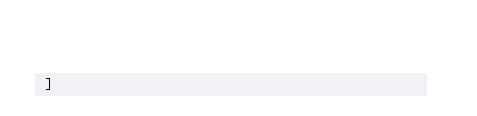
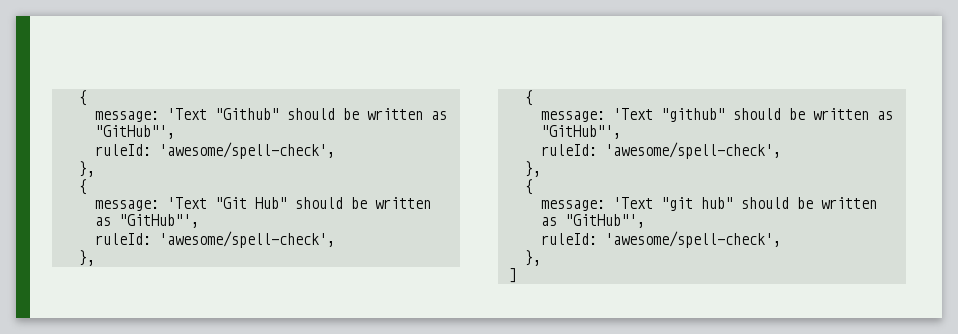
(44, 84) none -> [78,90,87,106] [94,108,447,122] [94,125,175,139] [94,142,335,159] [78,161,95,177] [78,179,87,195] [94,197,431,211] [94,214,199,228] [94,231,335,248] [78,250,95,266] [524,90,533,106] [540,108,893,122] [540,125,621,139] [540,142,781,159] [524,161,541,177] [524,179,533,195] [540,197,877,211] [540,214,645,228] [540,231,781,248] [524,250,541,266] { // message: 'Text "Github" should be written as "GitHub"', // ruleId: 'awesome/spell-check', // }, // { // message: 'Text "Git Hub" should be written as "GitHub"', // ruleId: 'awesome/spell-check', // }, // { // message: 'Text "github" should be written as "GitHub"', // ruleId: 'awesome/spell-check', // }, // { // message: 'Text "git hub" should be written as "GitHub"', // ruleId: 'awesome/spell-check', // }, //

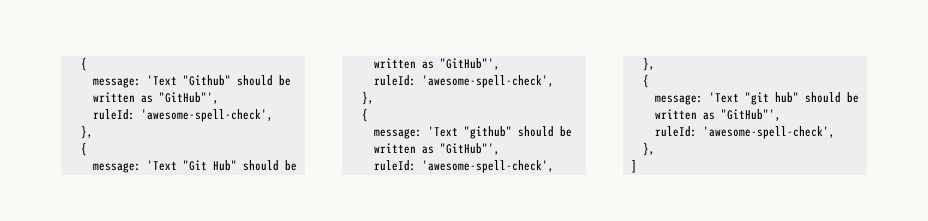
[158,142,335,159] 'awesome/spell-check', -> [140,109,273,122] 'awesome-spell-check',
[158,231,335,248] 'awesome/spell-check', -> [421,75,554,88] 'awesome-spell-check',
[604,142,781,159] 'awesome/spell-check', -> [421,160,554,173] 'awesome-spell-check',
[604,231,781,248] 'awesome/spell-check', -> [702,126,835,139] 'awesome-spell-check',

